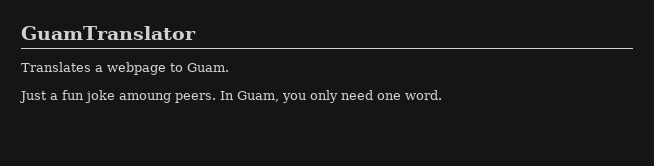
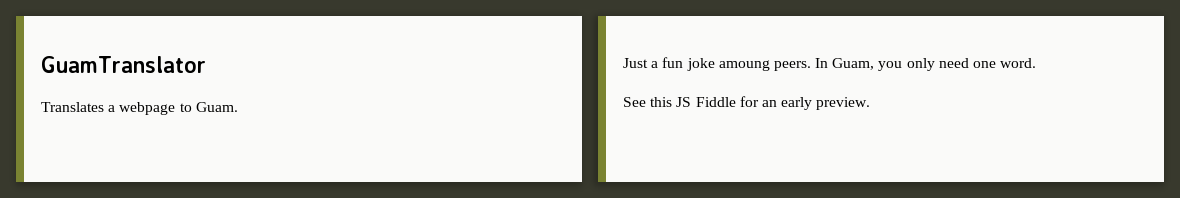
(442, 95) none -> [623,96,871,110] // See this JS Fiddle for an early preview.

